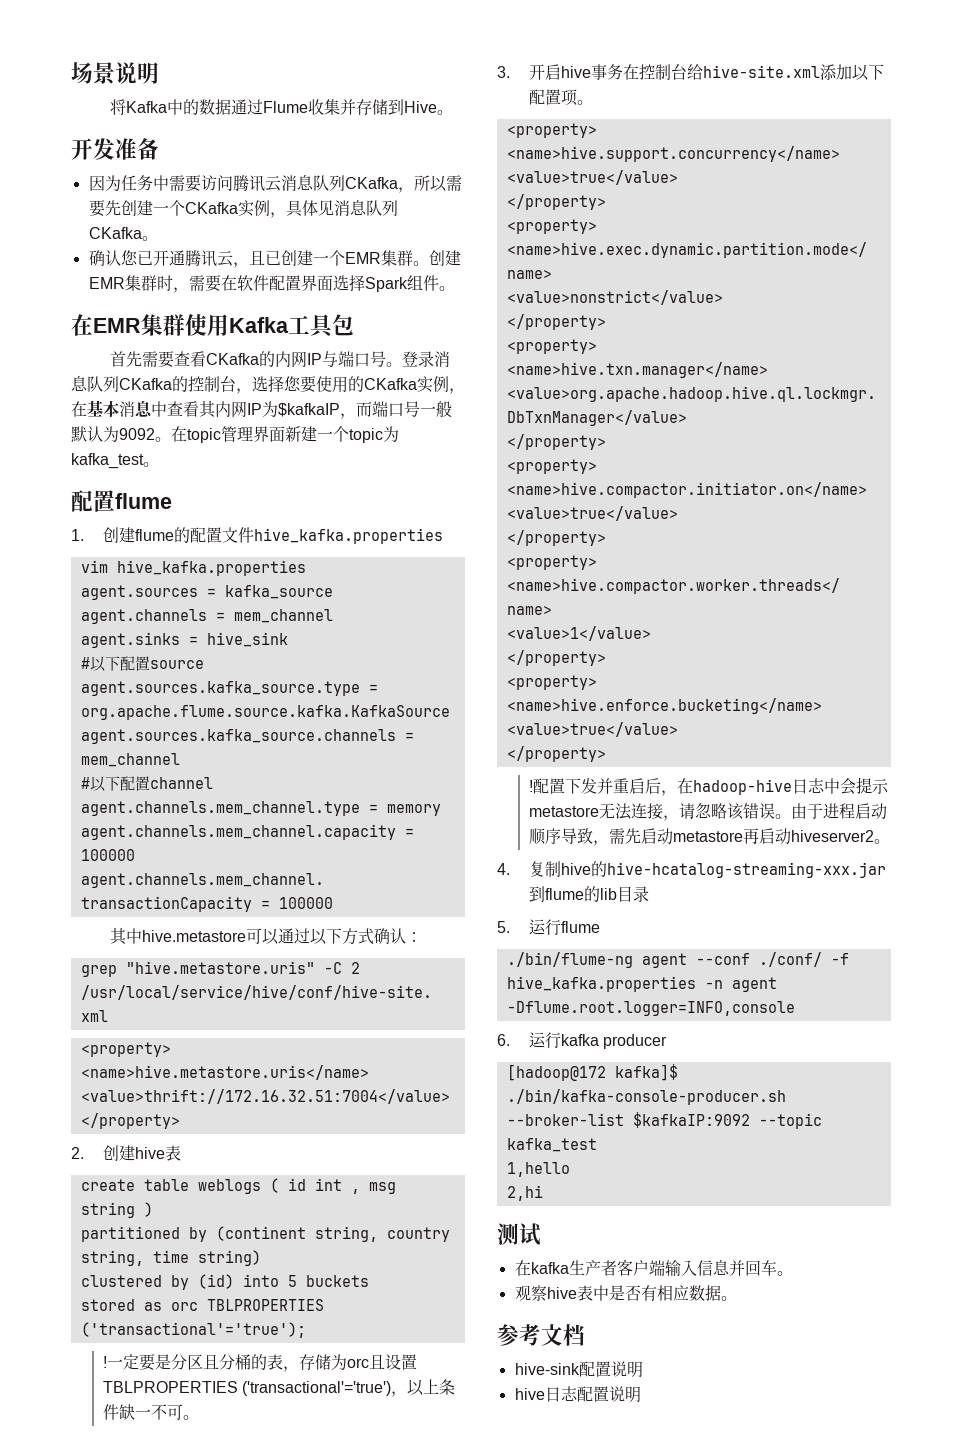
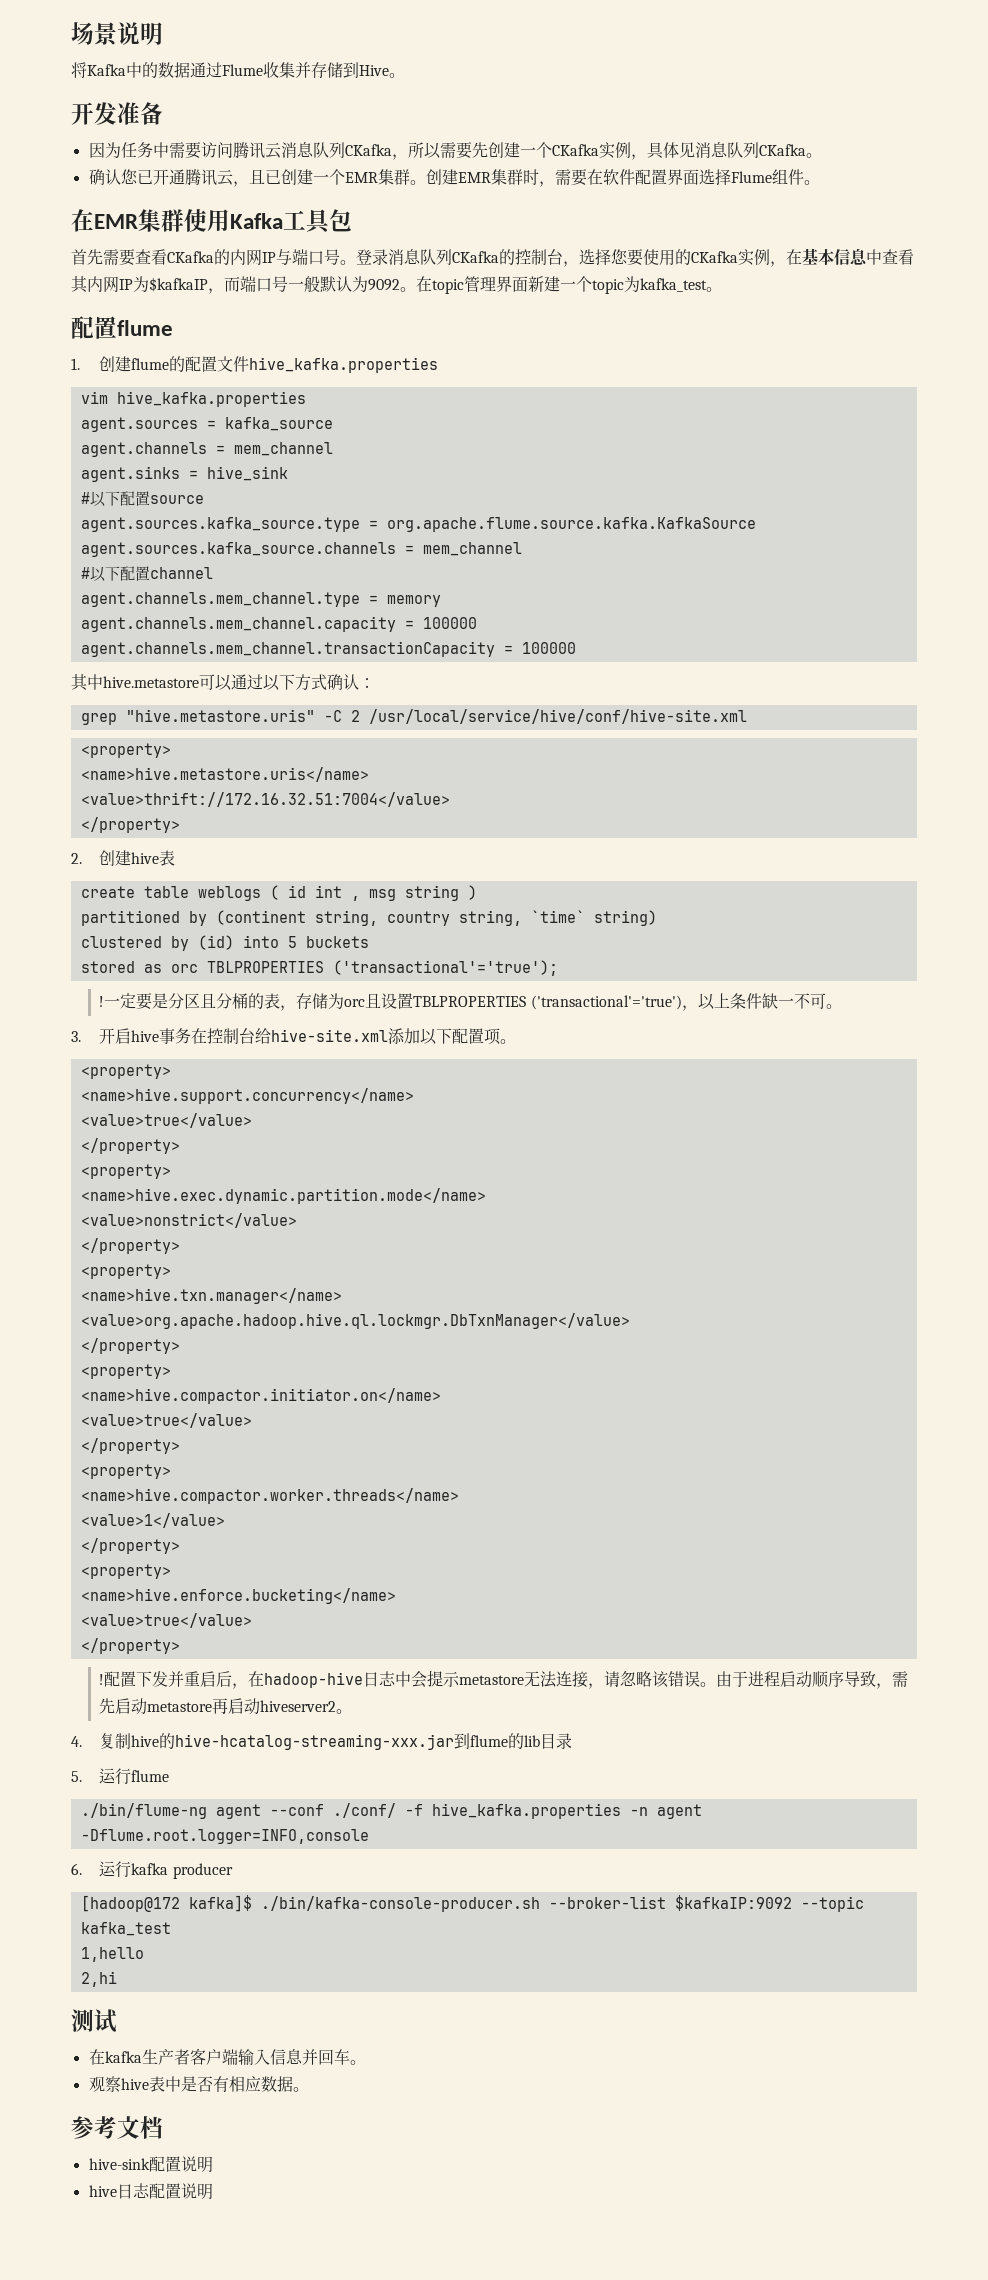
[364,277,408,292] Spark -> [730,171,772,183] Flume
[119,401,135,417] 消 -> [834,249,850,265] 信
[152,1250,189,1263] time -> [530,910,585,923] `time`

